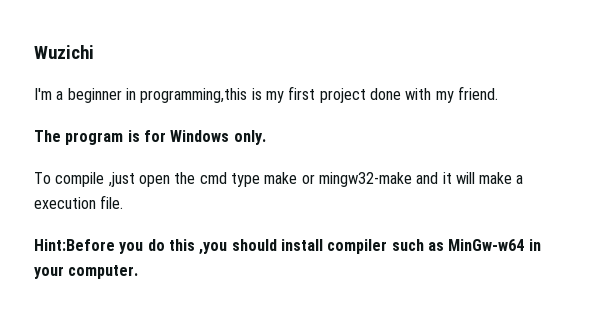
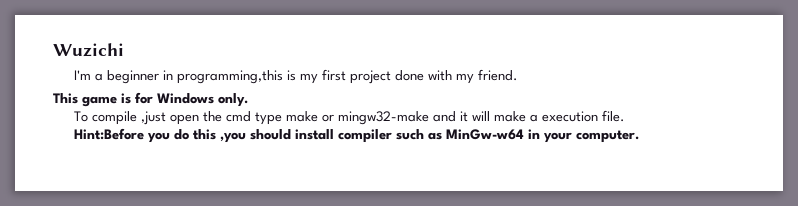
[34,130,124,145] The program -> [53,93,117,107] This game

